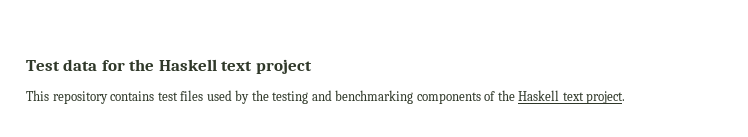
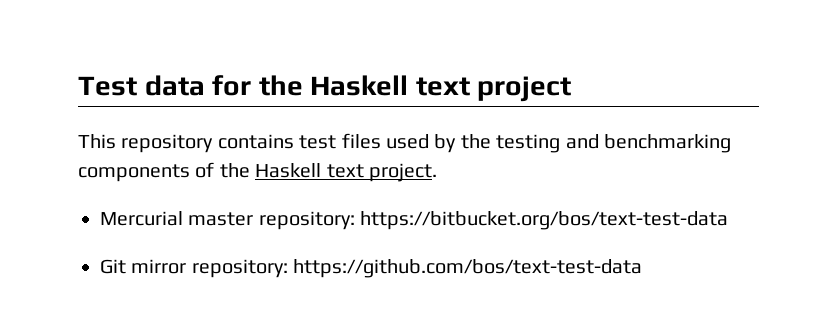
(626, 97) none -> [100,211,729,230] [100,259,643,278] // Mercurial master repository: https://bitbucket.org/bos/text-test-data // Git mirror repository: https://github.com/bos/text-test-data

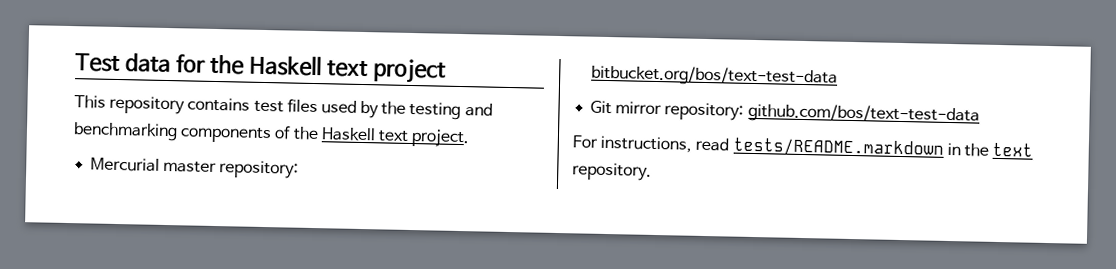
[360,211,729,230] https://bitbucket.org/bos/text-test-data -> [591,64,839,88] bitbucket.org/bos/text-test-data
[293,259,643,278] https://github.com/bos/text-test-data -> [747,102,980,126] [572,135,1034,158] [572,162,652,181] github.com/bos/text-test-data // For instructions, read tests/README.markdown in the text repository.

